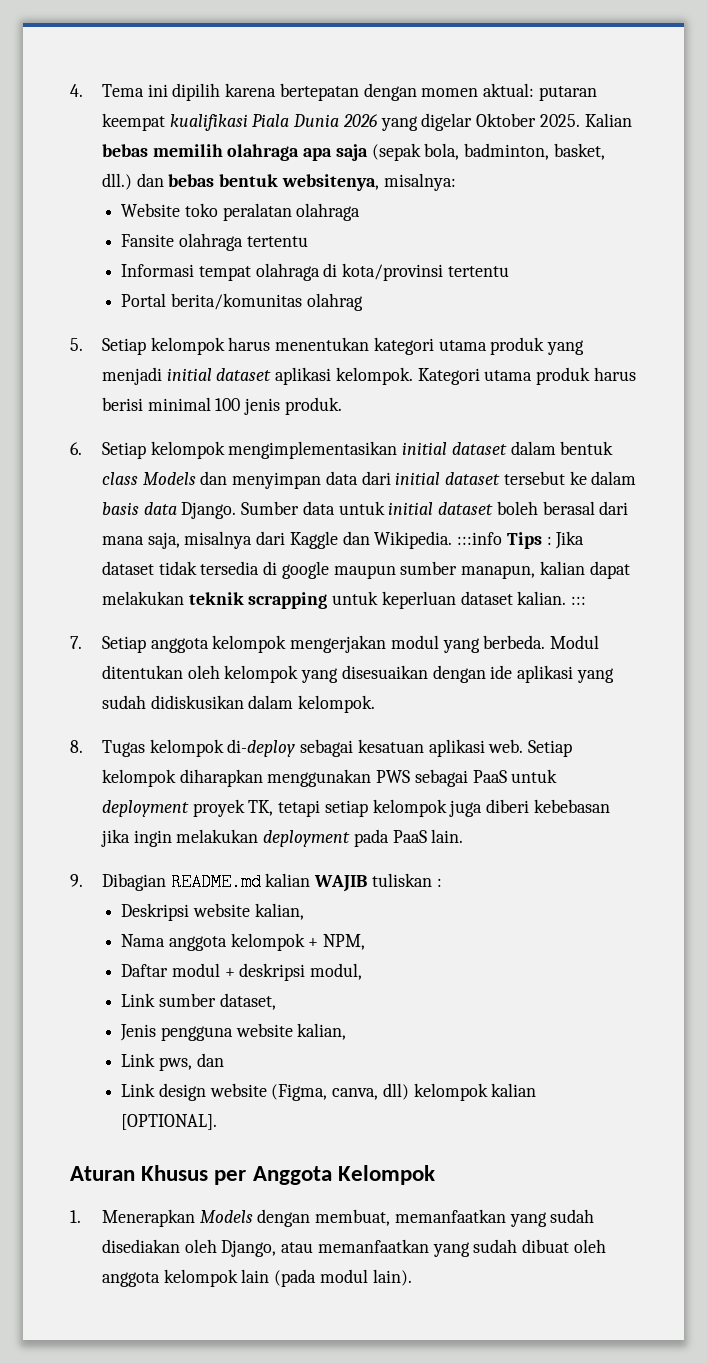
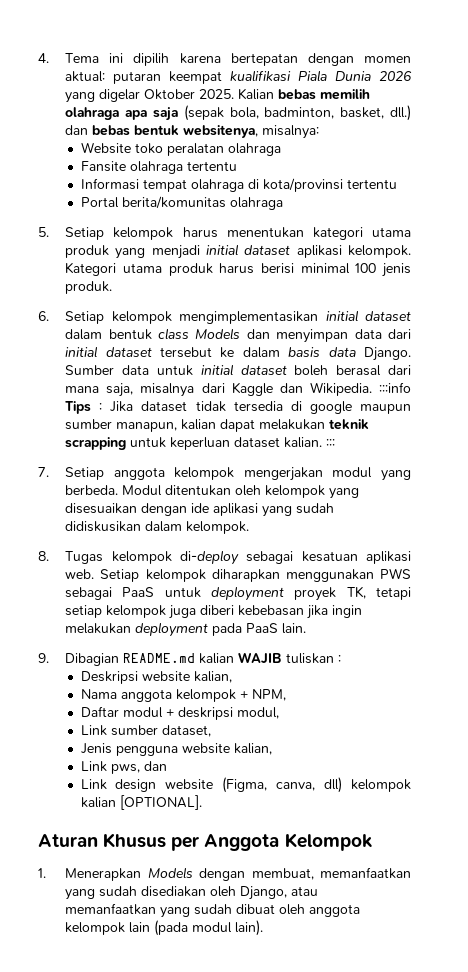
[306,293,363,311] olahrag -> [229,197,283,210] olahraga

